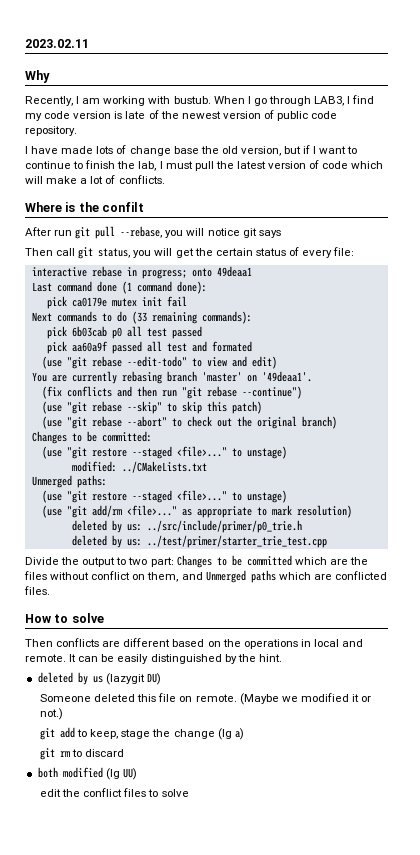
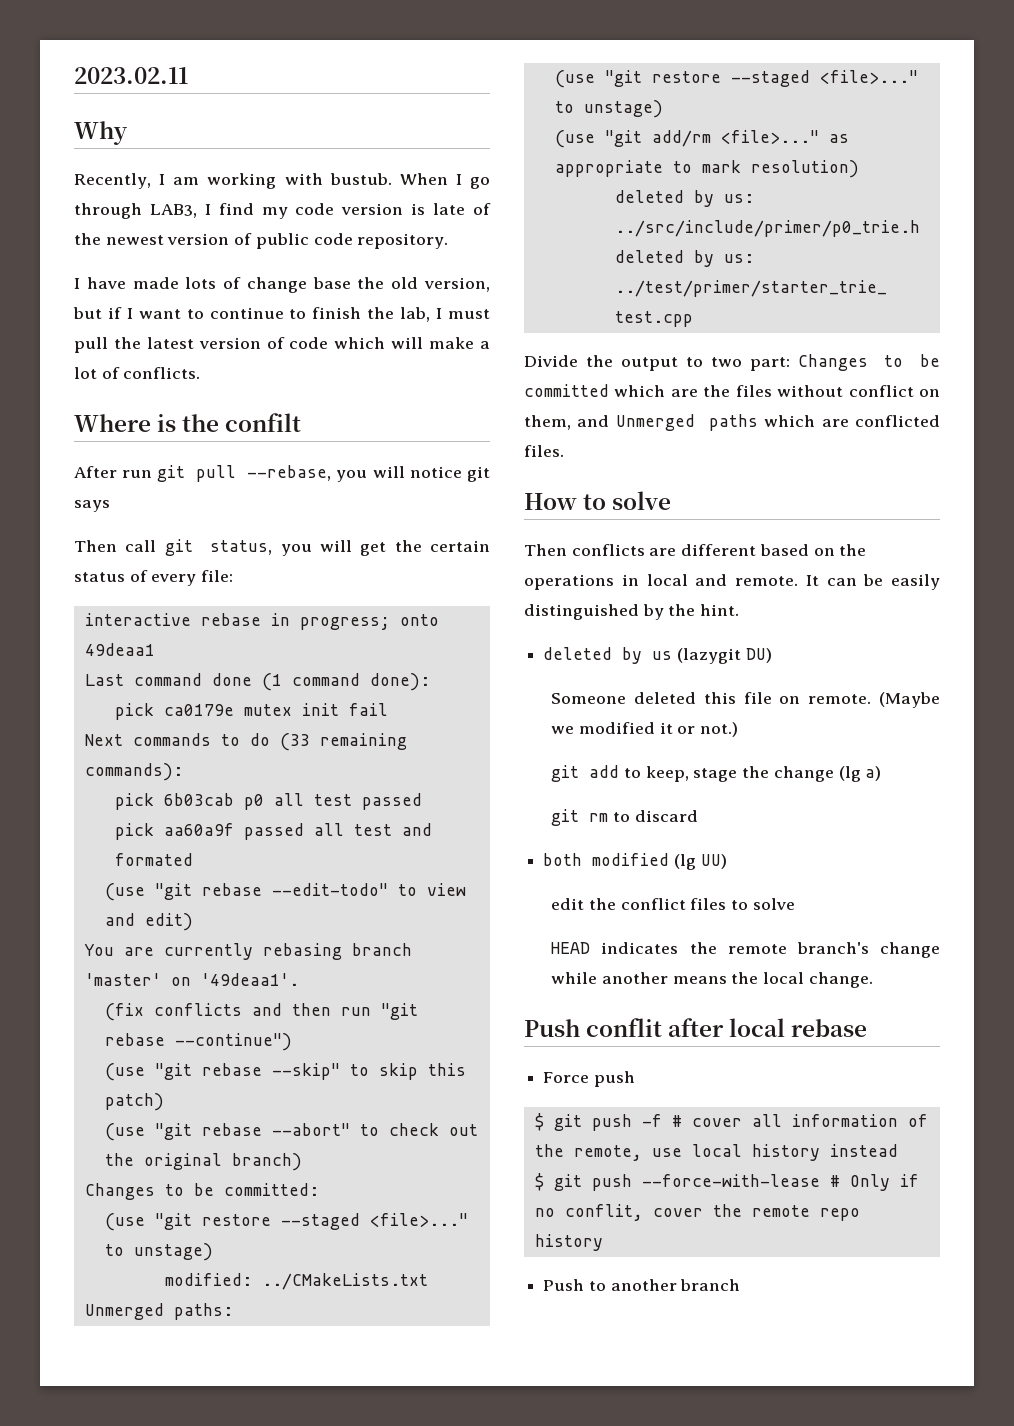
(189, 793) none -> [551,942,940,958] [551,972,873,988] [524,1018,868,1037] [543,1071,635,1087] [534,1113,928,1131] [534,1144,898,1161] [534,1173,919,1191] [534,1204,860,1221] [534,1234,603,1251] [543,1279,741,1291] // HEAD indicates the remote branch's change while another means the local change. // Push conflit after local rebase // Force push // $ git push -f # cover all information of the remote, use local history instead // $ git push --force-with-lease # Only if no conflit, cover the remote repo history // Push to another branch

